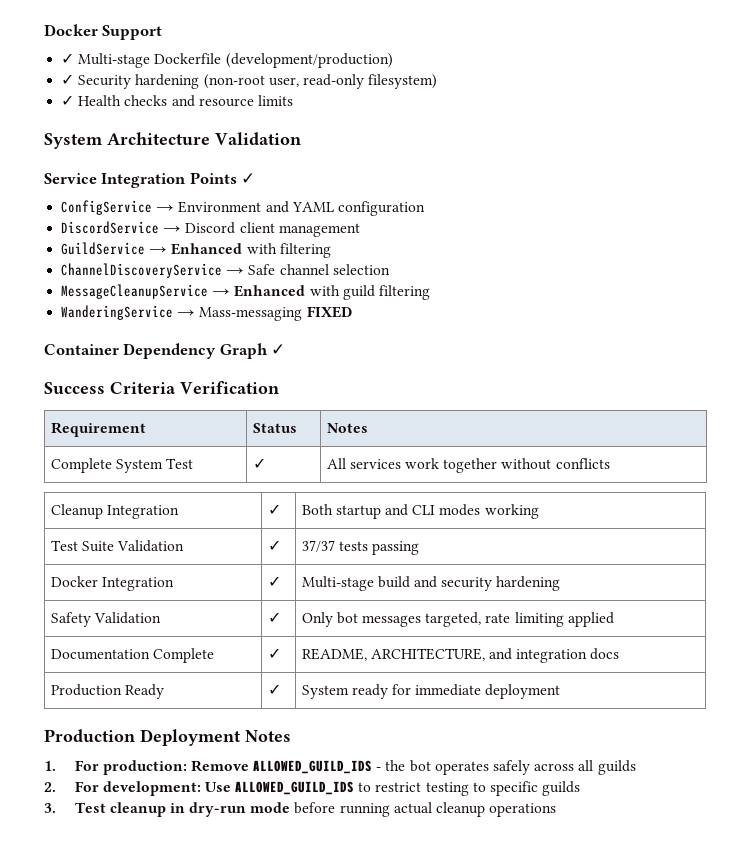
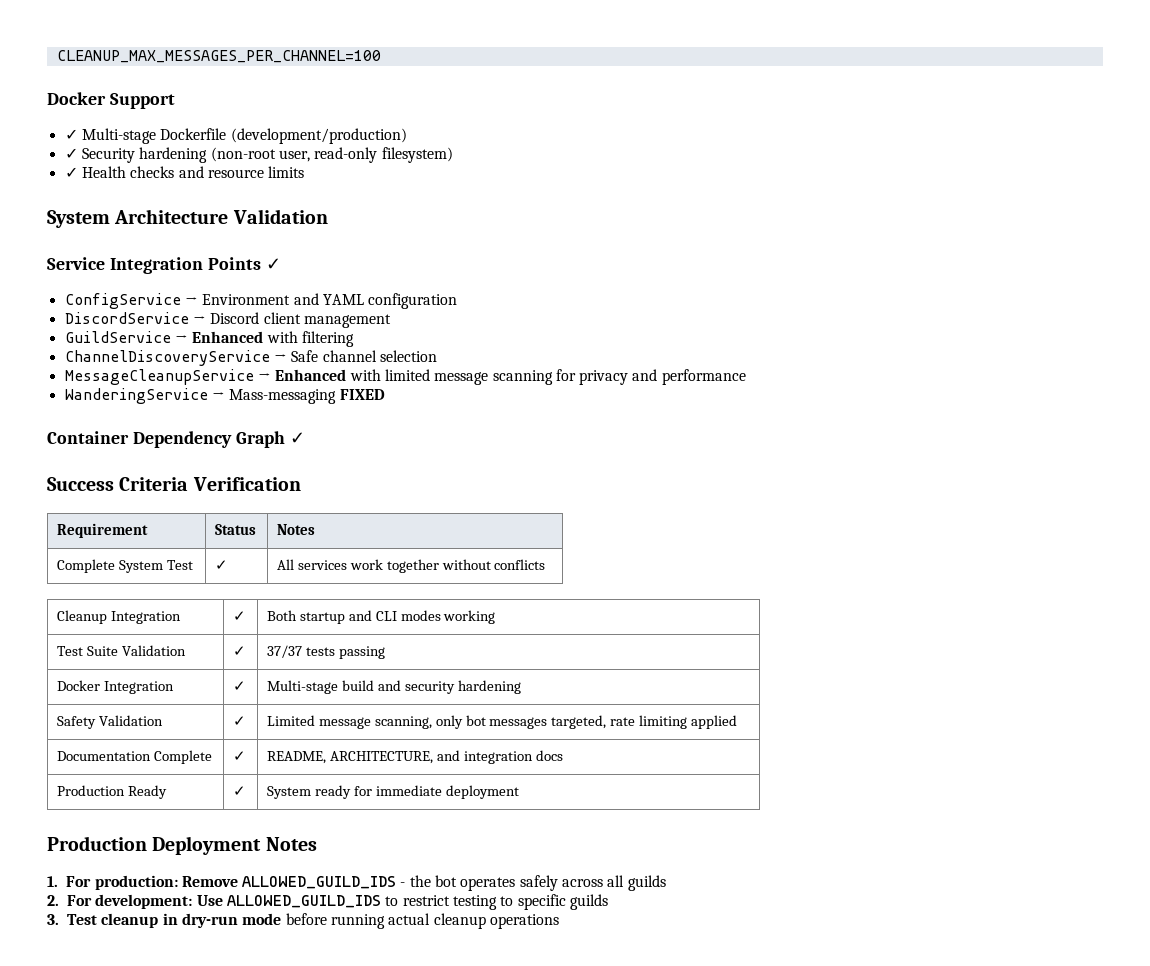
(44, 30) none -> [56,50,381,63] CLEANUP_MAX_MESSAGES_PER_CHANNEL=100 //
[342,285,430,300] guild filtering -> [384,369,746,385] limited message scanning for privacy and performance
[301,612,333,627] Only -> [266,715,463,729] Limited message scanning, only

